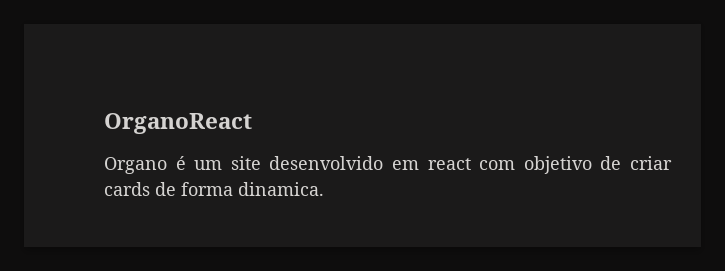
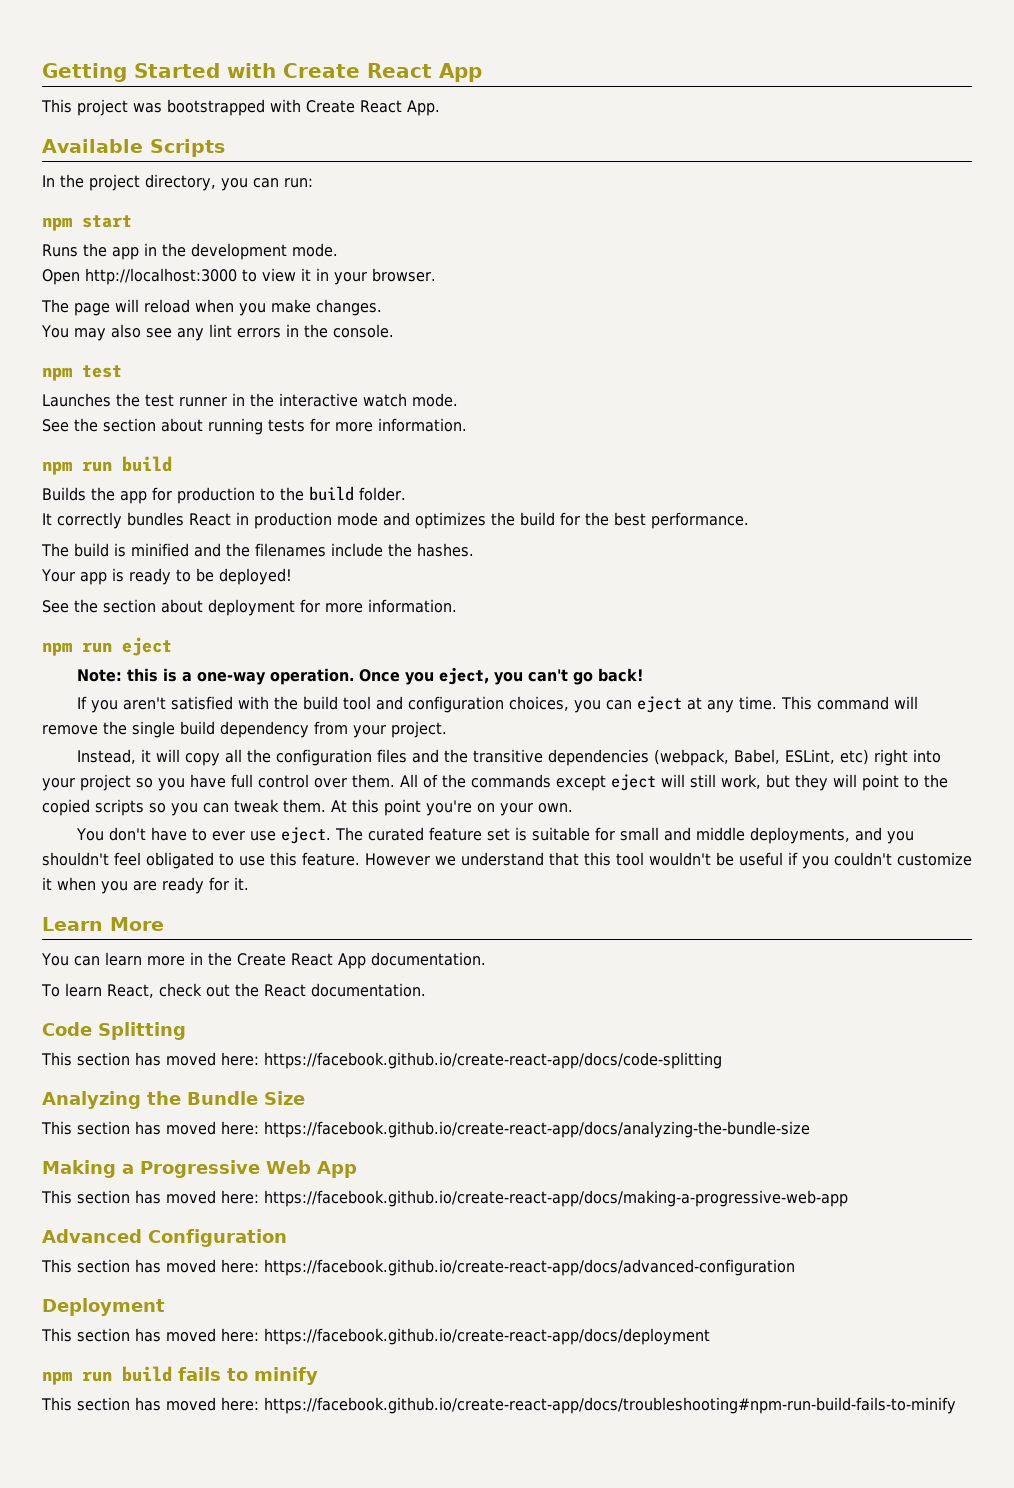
[104,113,252,134] [104,156,673,174] [104,182,324,196] OrganoReact // Organo é um site desenvolvido em react com objetivo de criar cards de forma dinamica. -> [42,63,482,82] [41,99,440,116] [42,139,225,157] [42,174,313,191] [42,215,132,231] [42,243,338,260] [42,268,436,285] [41,299,382,316] [41,324,394,341] [42,365,122,381] [42,393,458,407] [42,418,467,435] [42,456,172,475] [42,486,406,504] [42,512,749,529] [41,543,474,557] [41,568,292,585] [42,599,457,616] [42,637,172,656] [76,667,644,685] [76,696,918,713] [42,721,447,738] [76,749,941,766] [42,774,948,791] [42,799,573,816] [75,827,914,844] [42,852,972,869] [42,877,249,894] [42,917,164,931] [41,952,486,969] [41,983,426,998] [42,1022,186,1040] [41,1052,722,1069] [42,1091,305,1109] [41,1121,810,1138] [42,1160,357,1178] [41,1190,848,1207] [42,1229,287,1247] [41,1259,795,1276] [42,1298,165,1316] [41,1328,710,1345] [42,1366,318,1385] [41,1397,956,1414] Getting Started with Create React App // This project was bootstrapped with Create React App. // Available Scripts // In the project directory, you can run: // npm start // Runs the app in the development mode. // Open http://localhost:3000 to view it in your browser. // The page will reload when you make changes. // You may also see any lint errors in the console. // npm test // Launches the test runner in the interactive watch mode. // See the section about running tests for more information. // npm run build // Builds the app for production to the build folder. // It correctly bundles React in production mode and optimizes the build for the best performance. // The build is minified and the filenames include the hashes. // Your app is ready to be deployed! // See the section about deployment for more information. // npm run eject // Note: this is a one-way operation. Once you eject, you can't go back! // If you aren't satisfied with the build tool and configuration choices, you can eject at any time. This command will remove the single build dependency from your project. // Instead, it will copy all the configuration files and the transitive dependencies (webpack, Babel, ESLint, etc) right into your project so you have full control over them. All of the commands except eject will still work, but they will point to the copied scripts so you can tweak them. At this point you're on your own. // You don't have to ever use eject. The curated feature set is suitable for small and middle deployments, and you shouldn't feel obligated to use this feature. However we understand that this tool wouldn't be useful if you couldn't customize it when you are ready for it. // Learn More // You can learn more in the Create React App documentation. // To learn React, check out the React documentation. // Code Splitting // This section has moved here: https://facebook.github.io/create-react-app/docs/code-splitting // Analyzing the Bundle Size // This section has moved here: https://facebook.github.io/create-react-app/docs/analyzing-the-bundle-size // Making a Progressive Web App // This section has moved here: https://facebook.github.io/create-react-app/docs/making-a-progressive-web-app // Advanced Configuration // This section has moved here: https://facebook.github.io/create-react-app/docs/advanced-configuration // Deployment // This section has moved here: https://facebook.github.io/create-react-app/docs/deployment // npm run build fails to minify // This section has moved here: https://facebook.github.io/create-react-app/docs/troubleshooting#npm-run-build-fails-to-minify

